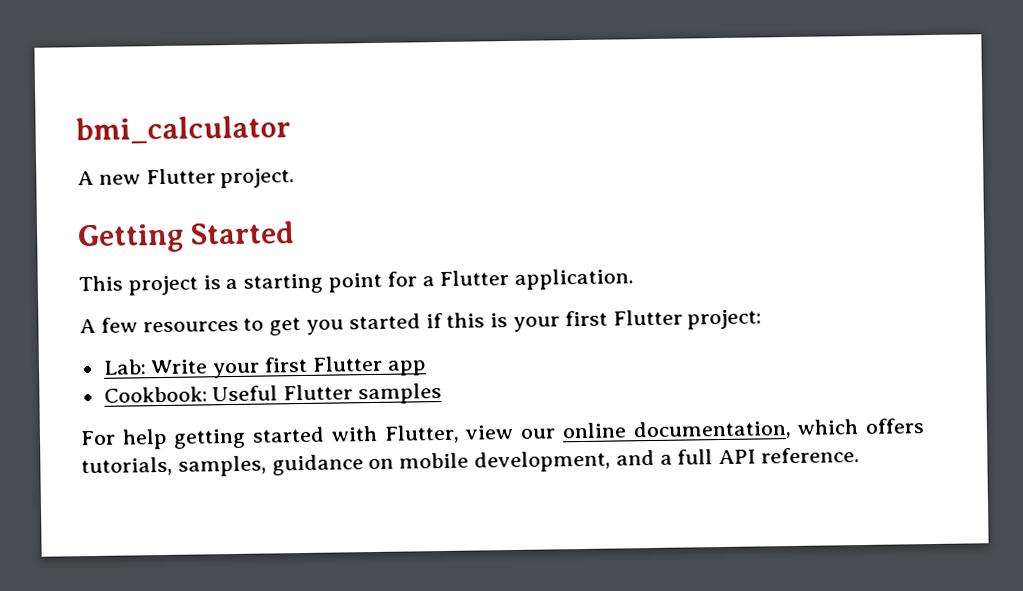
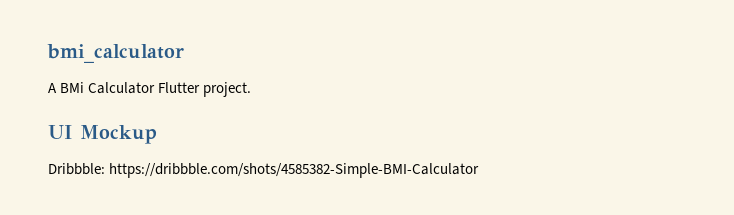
[98,174,141,185] new -> [60,82,156,94] BMi Calculator
[77,221,296,254] [78,268,635,296] [79,309,763,336] [102,355,427,379] [103,383,443,405] [80,418,925,450] [81,447,861,477] Getting Started // This project is a starting point for a Flutter application. // A few resources to get you started if this is your first Flutter project: // Lab: Write your first Flutter app // Cookbook: Useful Flutter samples // For help getting started with Flutter, view our online documentation, which offers tutorials, samples, guidance on mobile development, and a full API reference. -> [48,125,157,144] [48,163,480,178] UI Mockup // Dribbble: https://dribbble.com/shots/4585382-Simple-BMI-Calculator

